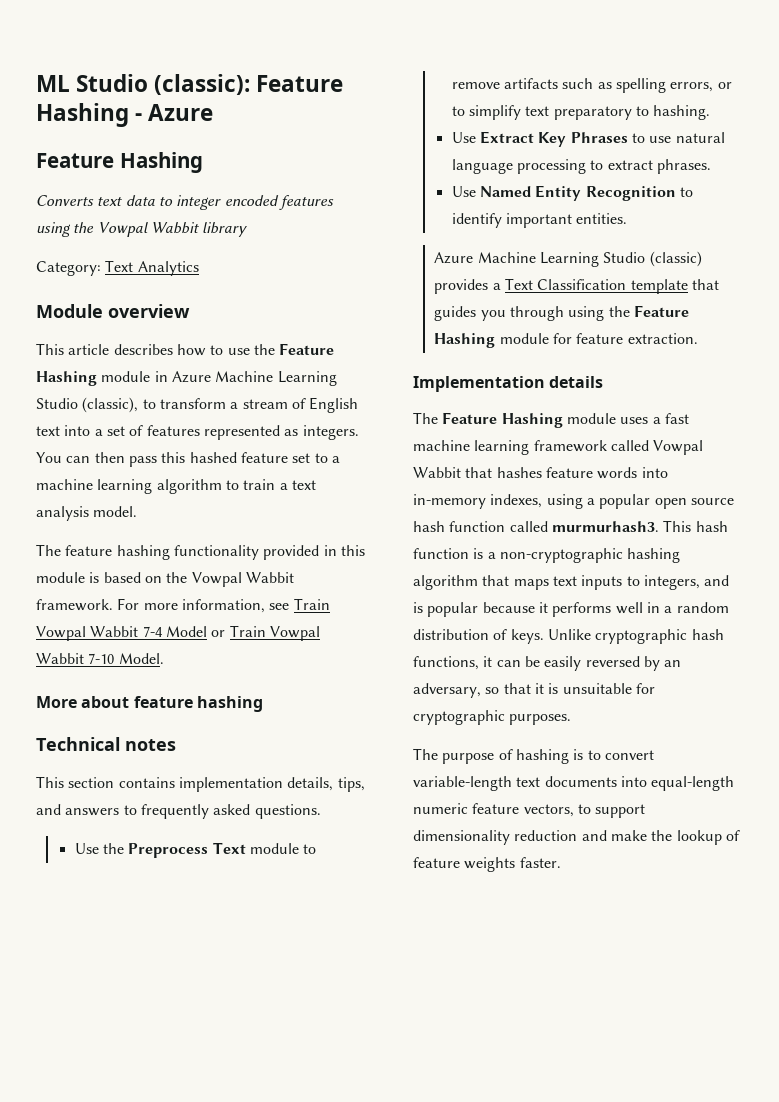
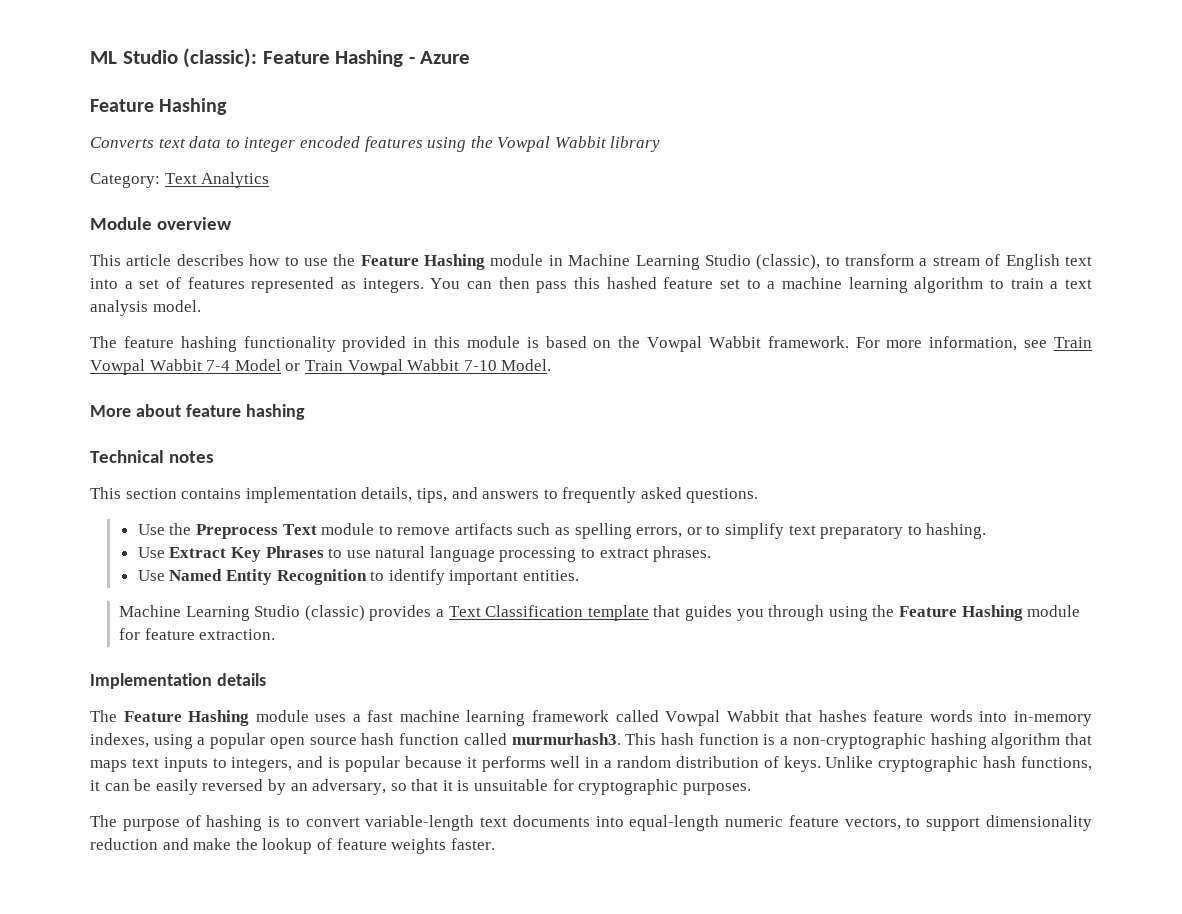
[171,371,211,383] Azure -> (563, 260) none
[434,252,474,264] Azure -> (579, 575) none

